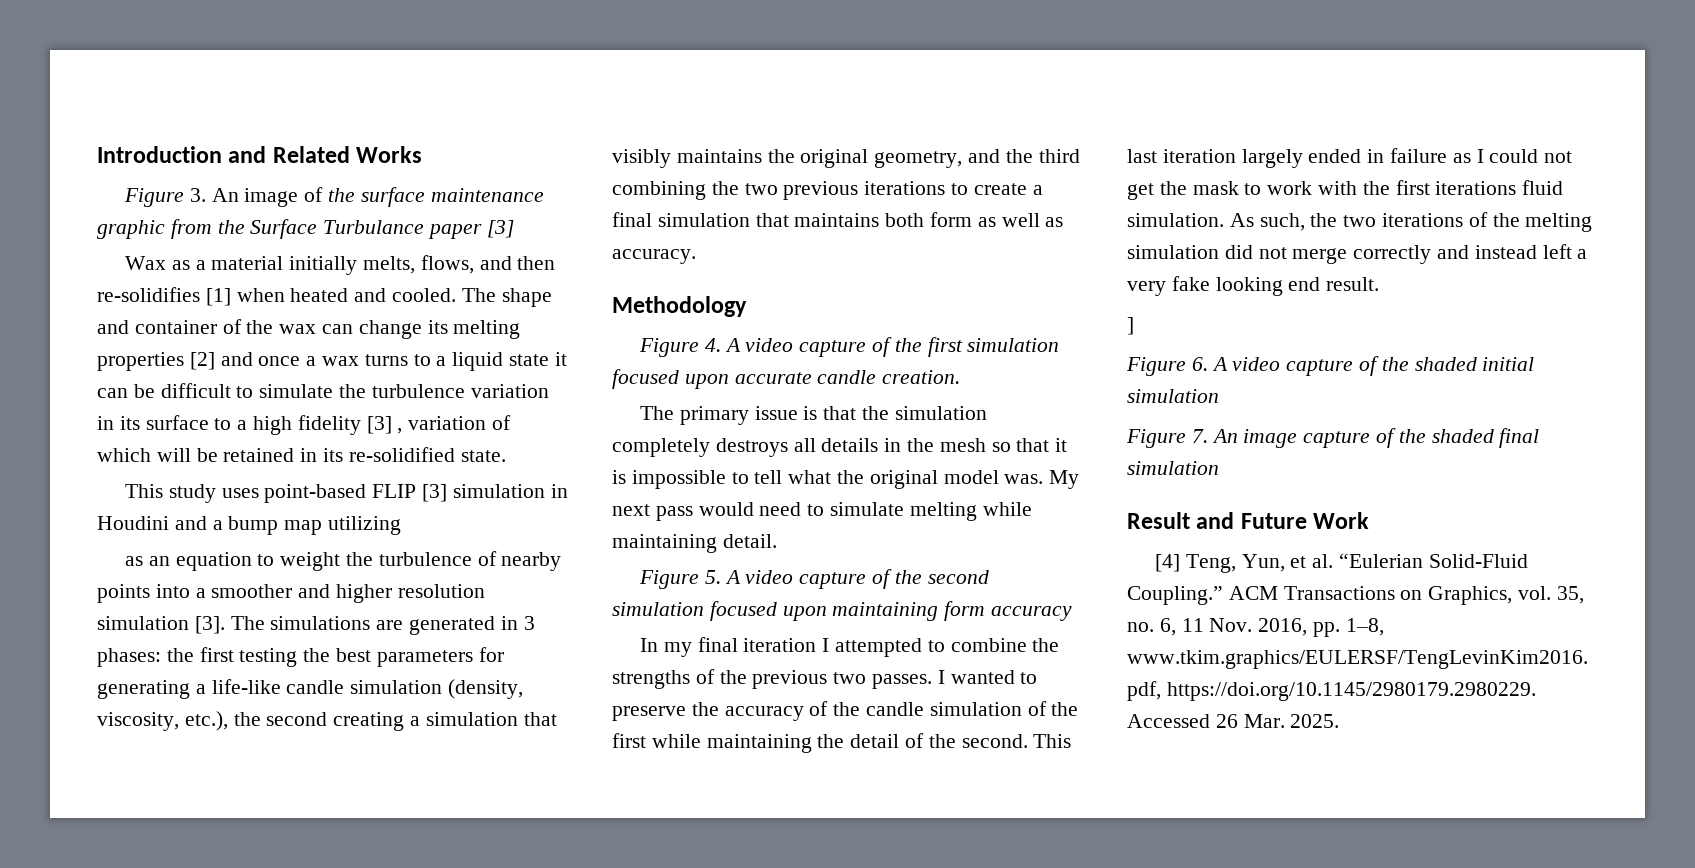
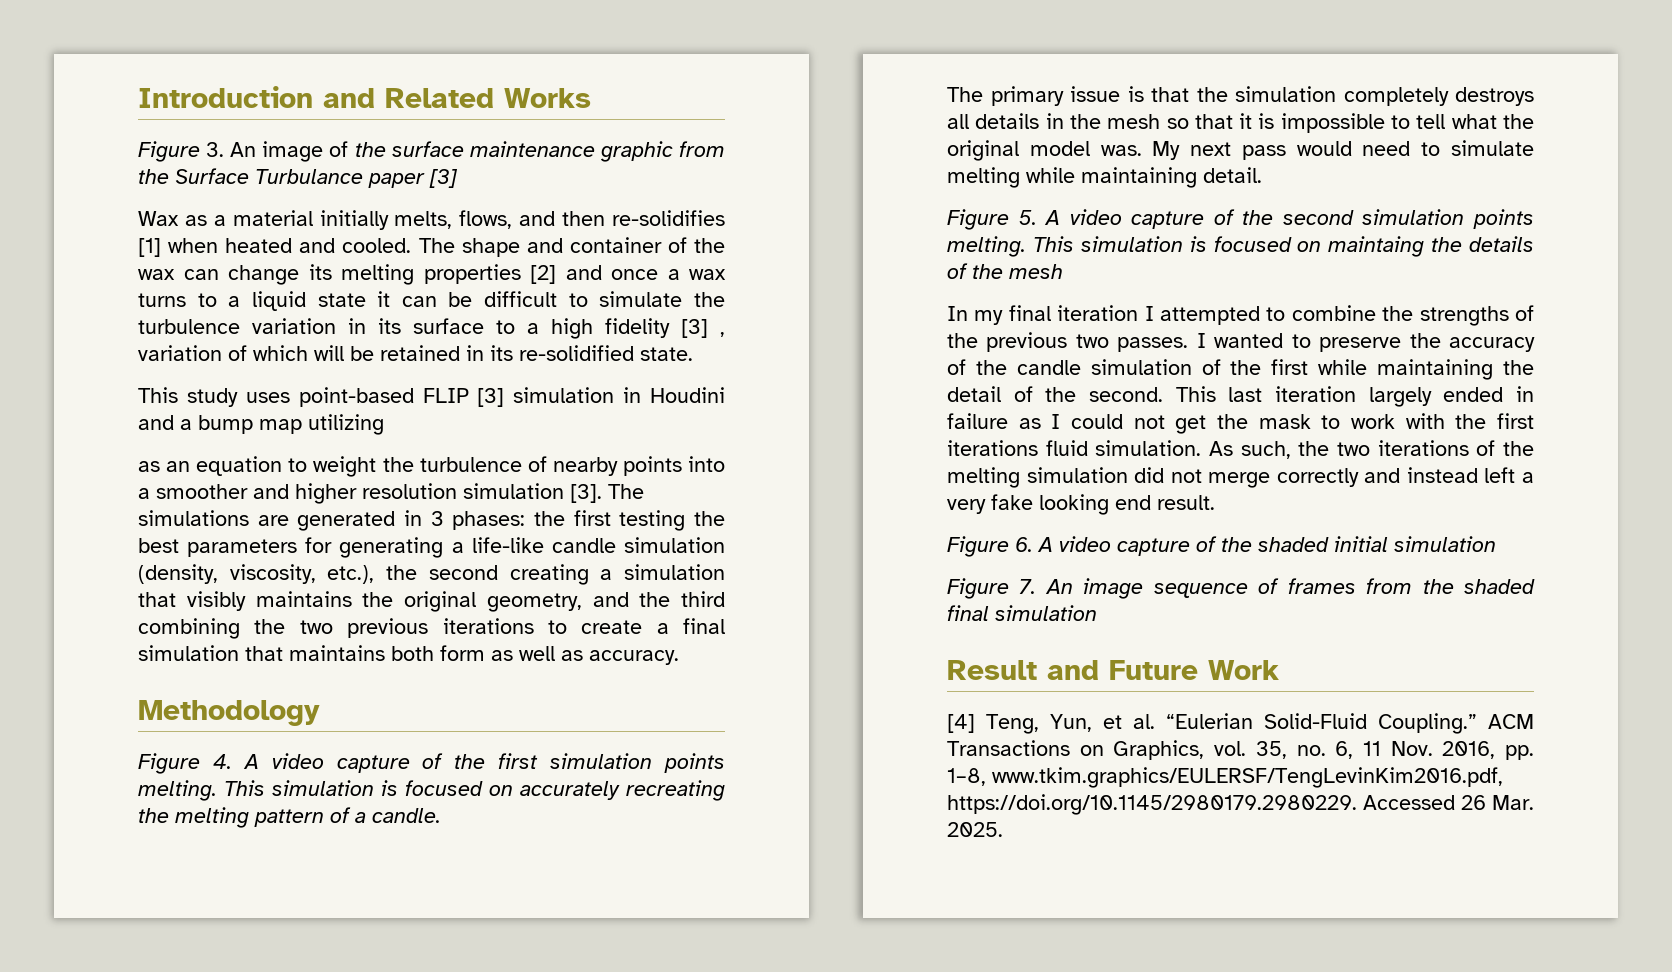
[612,369,961,389] focused upon accurate candle creation. -> [664,753,726,773] [138,780,725,801] [138,807,441,828] points melting. This simulation is focused on accurately recreating the melting pattern of a candle.
[709,601,1073,621] focused upon maintaining form accuracy -> [1473,209,1534,229] [947,236,1534,257] [947,263,1063,279] points melting. This simulation is focused on maintaing the details of the mesh
[1127,317,1134,335] // ] -> (1215, 502) none
[1303,428,1397,448] capture of -> [1153,578,1413,598] sequence of frames from

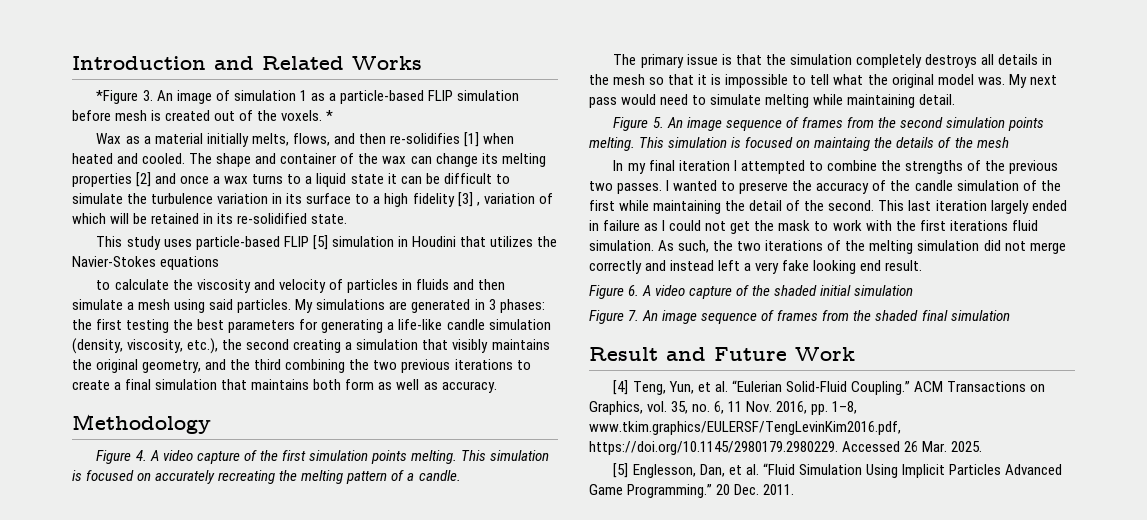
[138,141,200,162] Figure -> [96,90,139,104] *Figure
[354,141,725,162] [138,168,458,188] the surface maintenance graphic from the Surface Turbulance paper [3] -> [233,90,520,104] [72,110,334,121] simulation 1 as a particle-based FLIP simulation before mesh is created out of the voxels. *
[298,387,725,407] [138,414,384,435] [138,456,726,477] [138,483,644,504] point-based FLIP [3] simulation in Houdini and a bump map utilizing // as an equation to weight the turbulence of nearby points into a smoother and higher resolution simulation [3]. The -> [195,235,558,250] [72,256,220,270] [96,279,506,293] [72,299,314,313] particle-based FLIP [5] simulation in Houdini that utilizes the Navier-Stokes equations // to calculate the viscosity and velocity of particles in fluids and then simulate a mesh using said particles. My
[1044,209,1235,229] A video capture of -> [666,117,874,131] An image sequence of frames from
(1003, 829) none -> [613,463,1062,478] [589,484,795,498] // [5] Englesson, Dan, et al. “Fluid Simulation Using Implicit Particles Advanced Game Programming.” 20 Dec. 2011.

